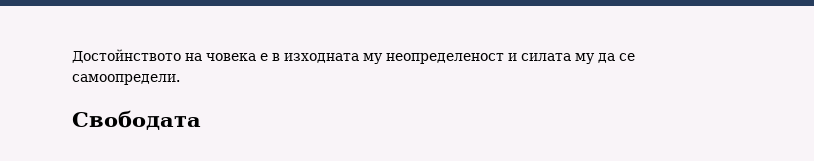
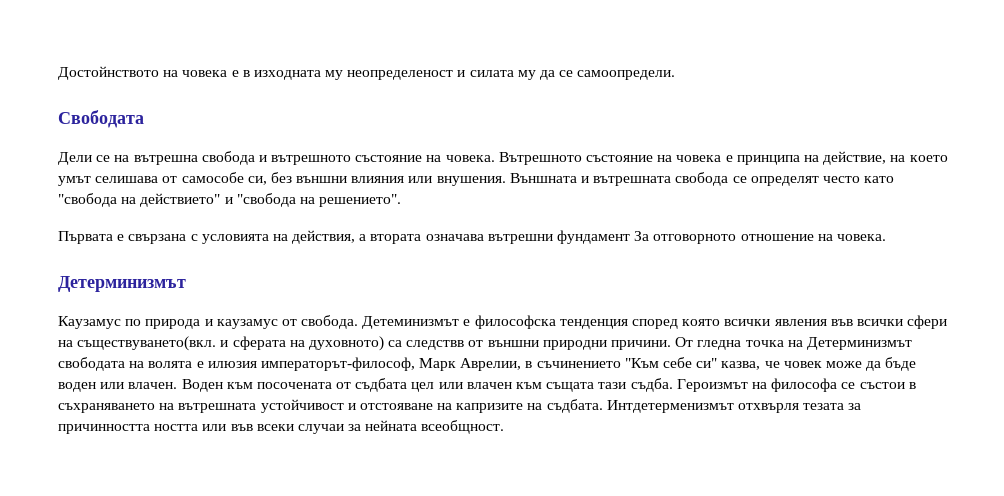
(201, 120) none -> [58,151,948,165] [58,172,895,186] [58,193,402,207] [58,230,886,244] [58,276,186,292] [58,315,948,329] [58,336,912,351] [58,357,917,371] [58,378,916,392] [58,399,862,413] [58,420,505,434] // Дели се на вътрешна свобода и вътрешното състояние на човека. Вътрешното състояние на човека е принципа на действие, на което умът селишава от самособе си, без външни влияния или внушения. Външната и вътрешната свобода се определят често като "свобода на действието" и "свобода на решението". // Първата е свързана с условията на действия, а втората означава вътрешни фундамент За отговорното отношение на човека. // Детерминизмът // Каузамус по природа и каузамус от свобода. Детеминизмът е философска тенденция според която всички явления във всички сфери на съществуването(вкл. и сферата на духовното) са следствв от външни природни причини. От гледна точка на Детерминизмът свободата на волята е илюзия императорът-философ, Марк Аврелии, в съчинението "Към себе си" казва, че човек може да бъде воден или влачен. Воден към посочената от съдбата цел или влачен към същата тази съдба. Героизмът на философа се състои в съхраняването на вътрешната устойчивост и отстояване на капризите на съдбата. Интдетерменизмът отхвърля тезата за причинността ността или във всеки случаи за нейната всеобщност.

